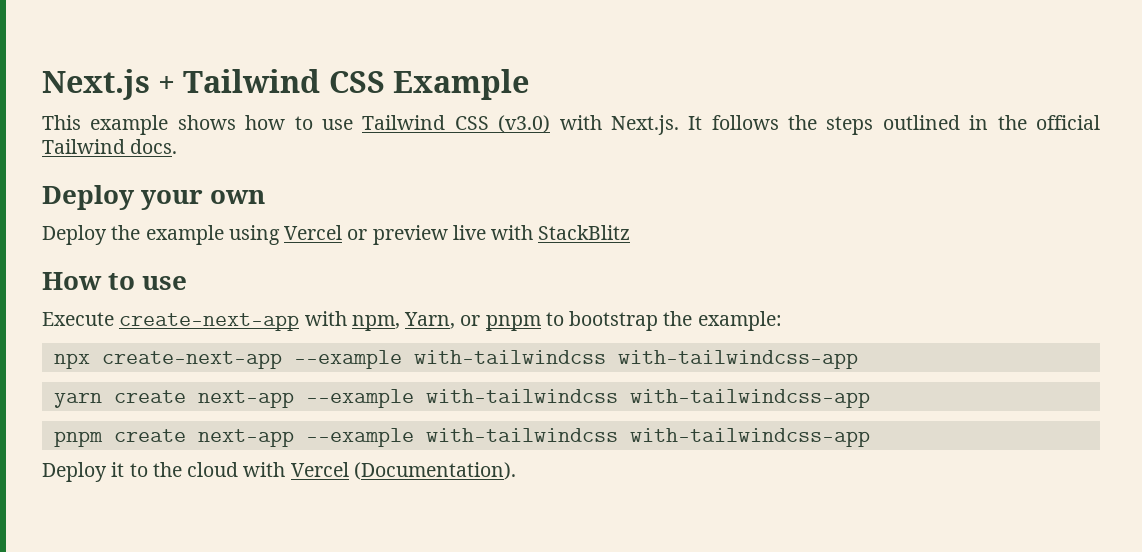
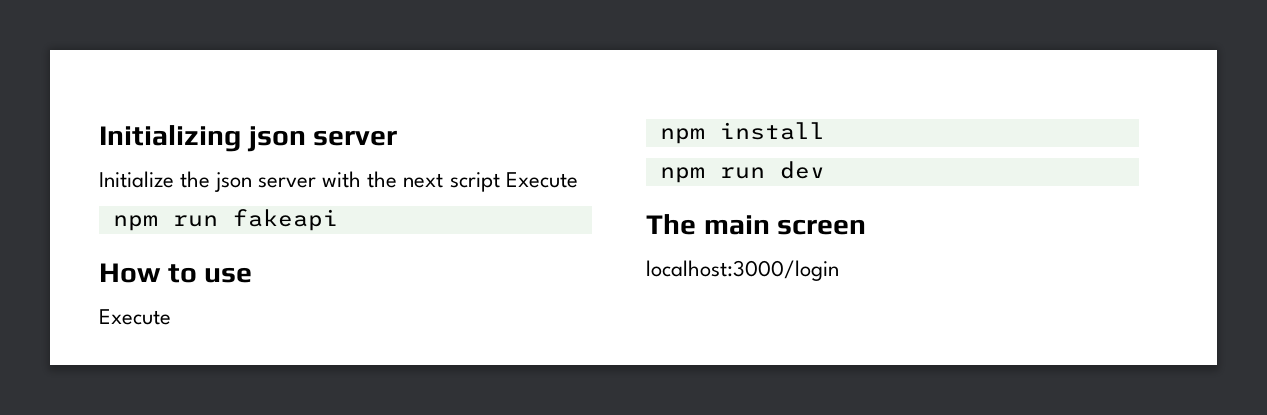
[42,69,529,100] [42,115,1101,135] [42,139,178,154] [42,185,266,210] [42,225,631,245] [42,272,188,290] [42,311,782,331] [53,350,858,369] [53,389,870,408] [53,428,870,447] [42,462,516,482] Next.js + Tailwind CSS Example // This example shows how to use Tailwind CSS (v3.0) with Next.js. It follows the steps outlined in the official Tailwind docs. // Deploy your own // Deploy the example using Vercel or preview live with StackBlitz // How to use // Execute create-next-app with npm, Yarn, or pnpm to bootstrap the example: // npx create-next-app --example with-tailwindcss with-tailwindcss-app // yarn create next-app --example with-tailwindcss with-tailwindcss-app // pnpm create next-app --example with-tailwindcss with-tailwindcss-app // Deploy it to the cloud with Vercel (Documentation). -> [99,125,398,152] [99,171,578,192] [112,209,338,231] [99,263,253,283] [99,309,171,325] [659,122,825,144] [659,161,825,183] [646,214,867,235] [646,260,839,281] Initializing json server // Initialize the json server with the next script Execute // npm run fakeapi // How to use // Execute // npm install // npm run dev // The main screen // localhost:3000/login

